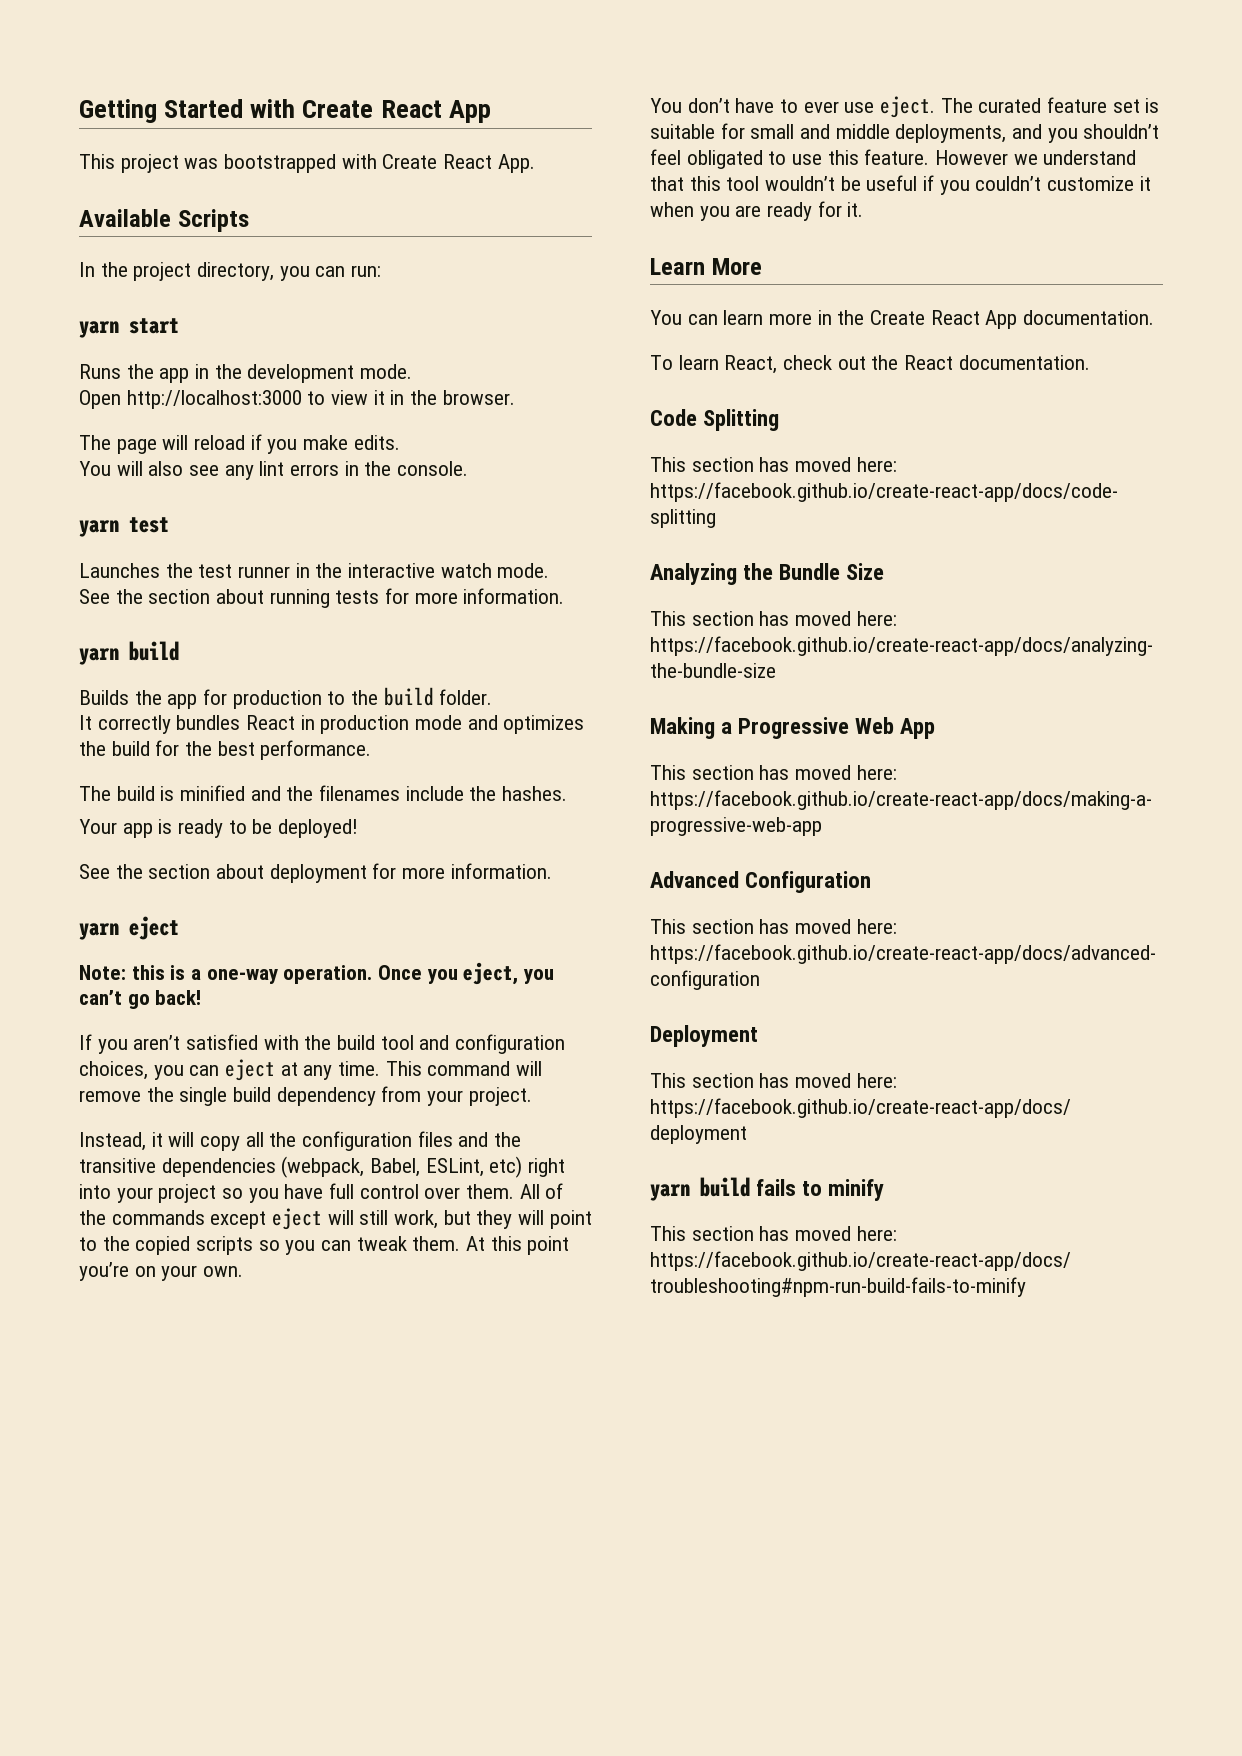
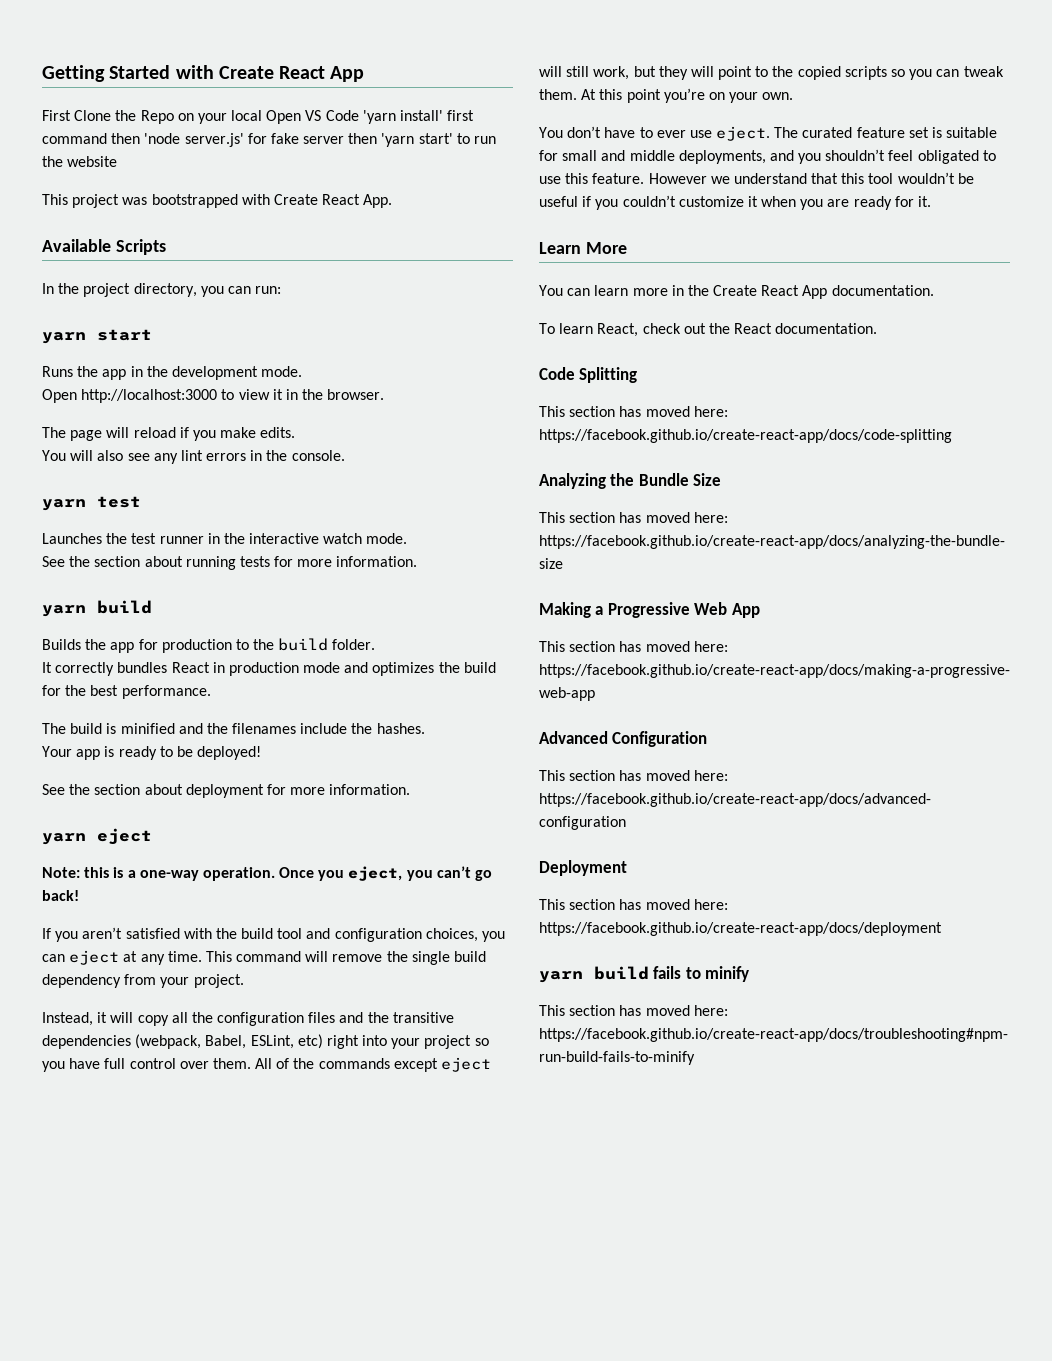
(491, 111) none -> [42,110,475,124] [42,133,497,147] [42,156,118,167] // First Clone the Repo on your local Open VS Code 'yarn install' first command then 'node server.js' for fake server then 'yarn start' to run the website

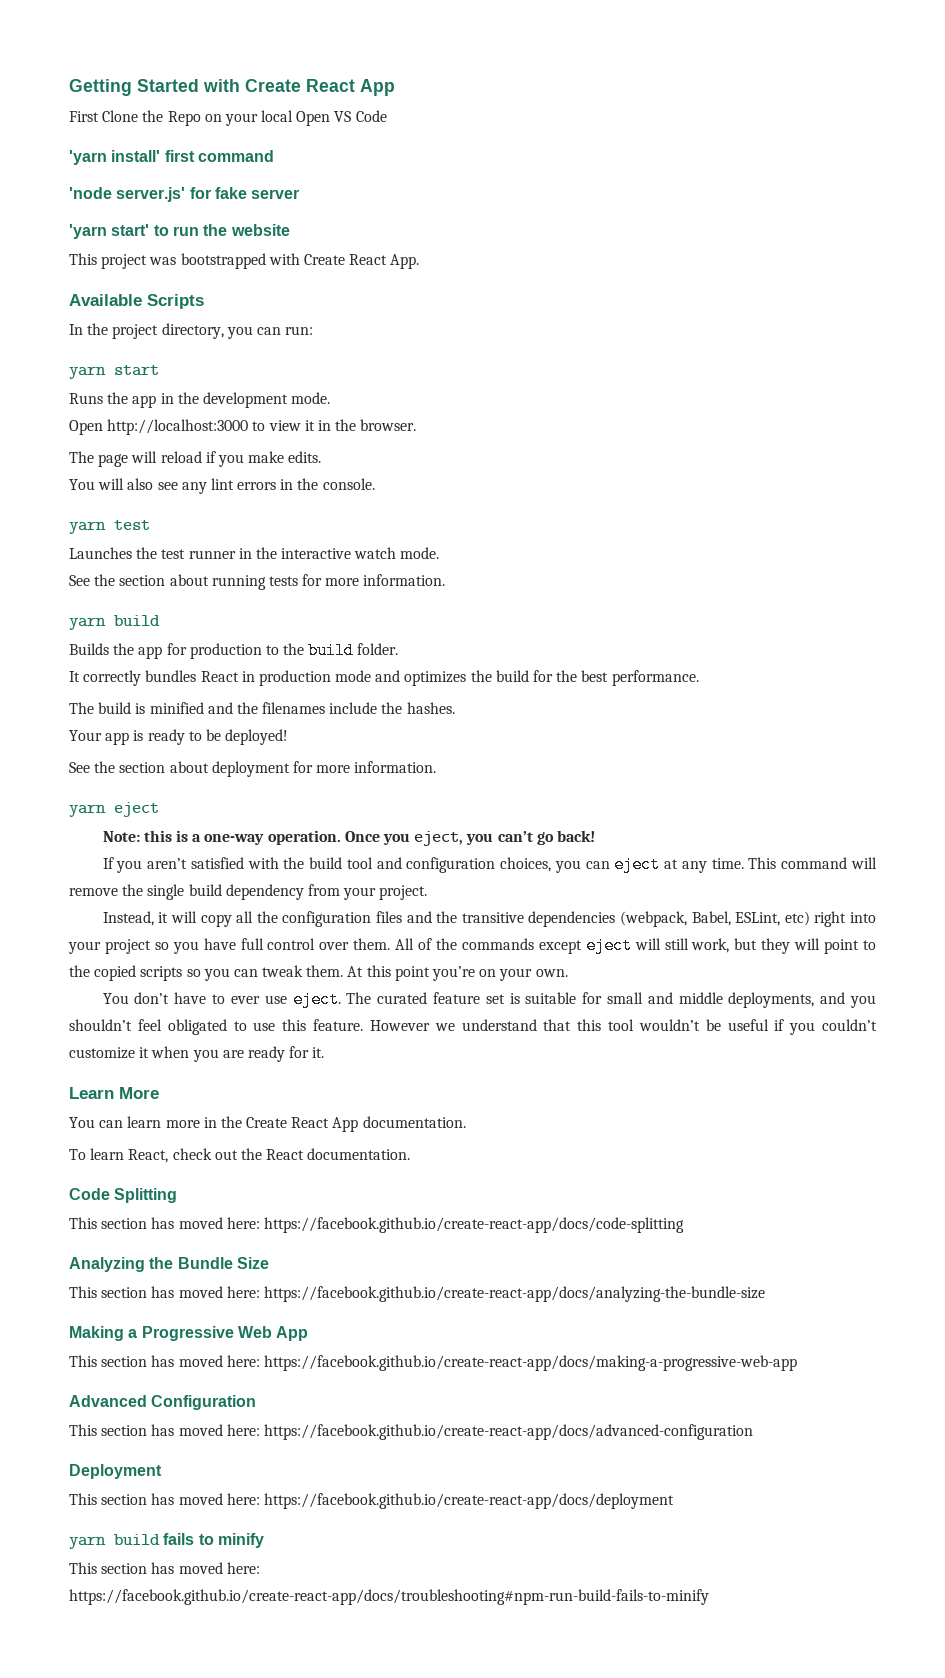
(359, 115) none -> (387, 116) //
[111,133,141,144] then -> (274, 156) //
[348,133,378,144] then -> (300, 194) //

